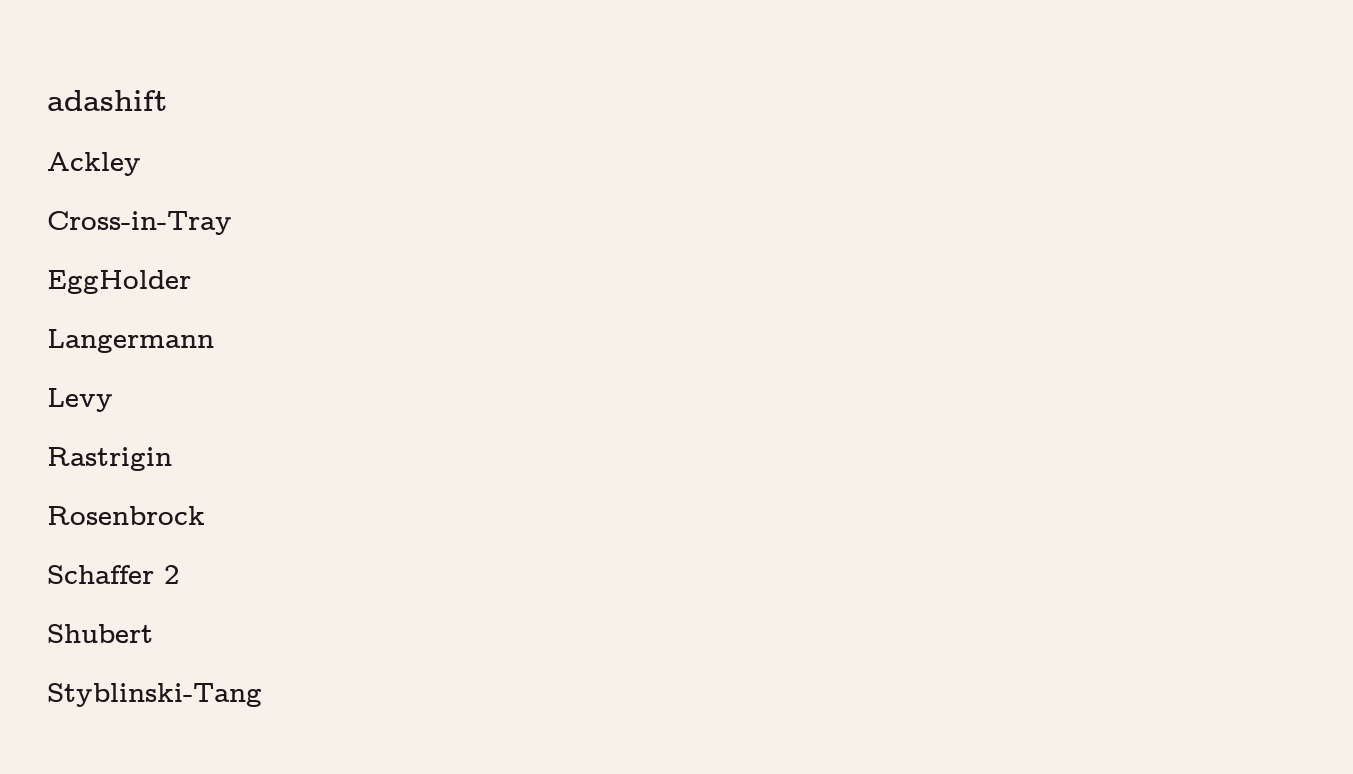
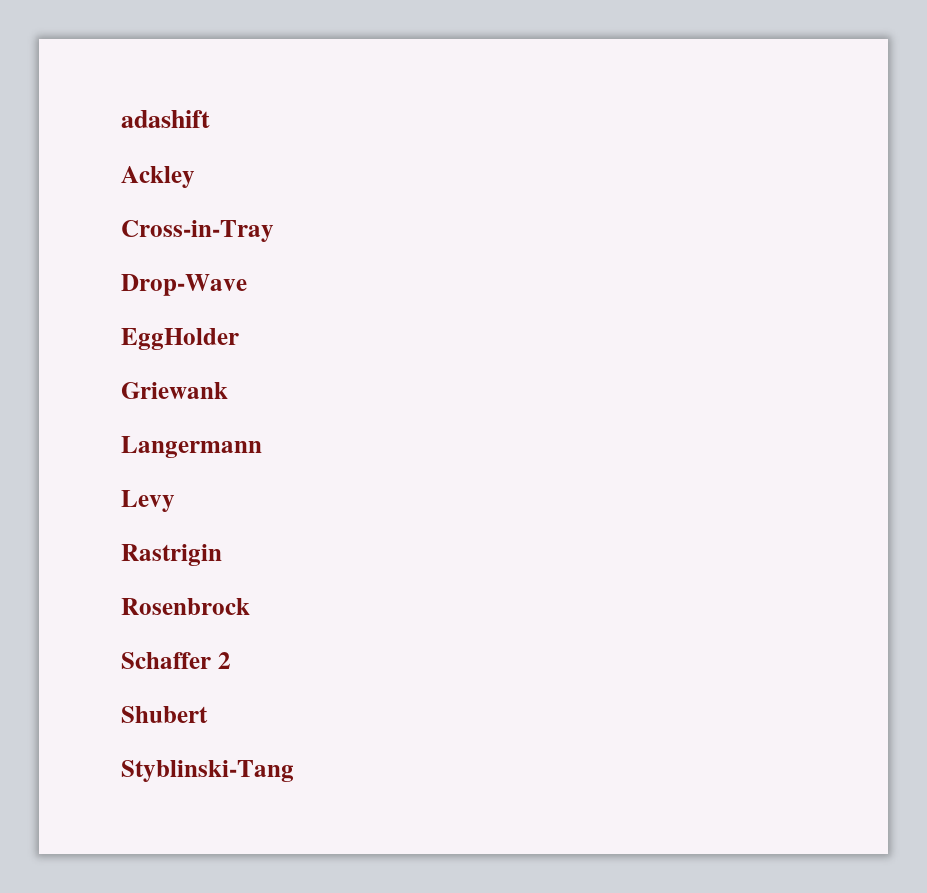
(232, 223) none -> [121,274,247,296] // Drop-Wave
(191, 282) none -> [121,382,228,399] // Griewank

